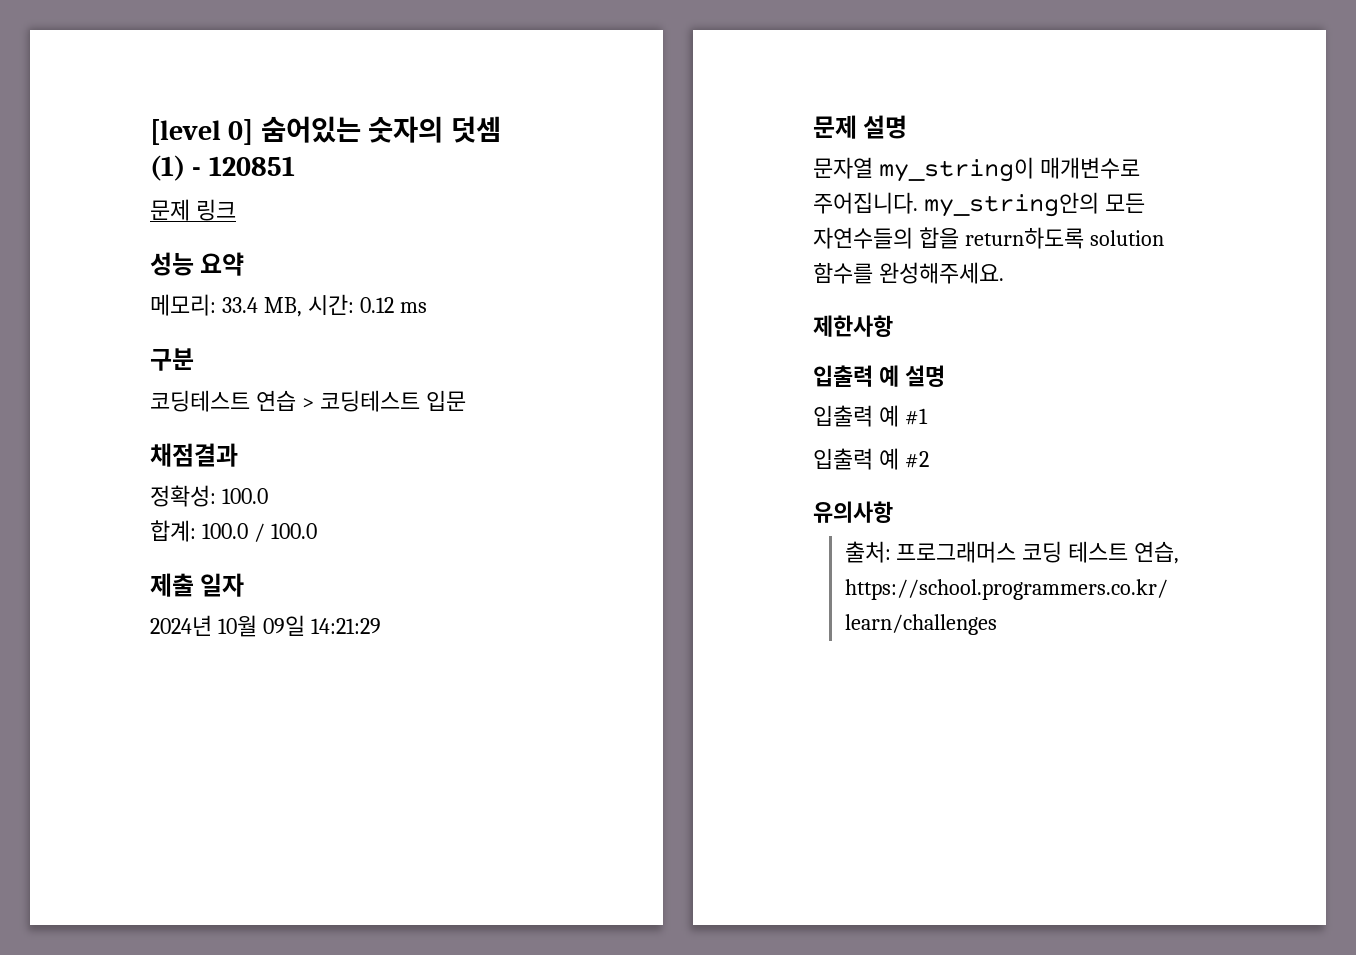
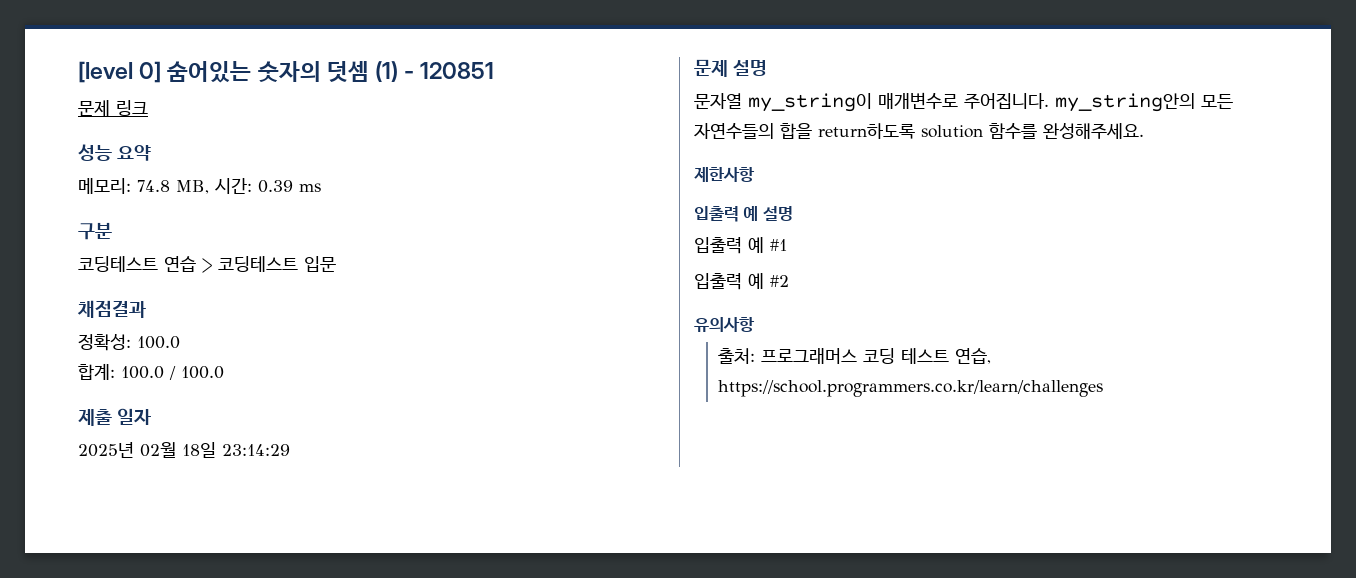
[221,297,258,313] 33.4 -> [137,180,170,192] 74.8
[359,297,394,313] 0.12 -> [258,180,293,193] 0.39
[150,615,381,637] 2024년 10월 09일 14:21:29 -> [78,442,290,458] 2025년 02월 18일 23:14:29

